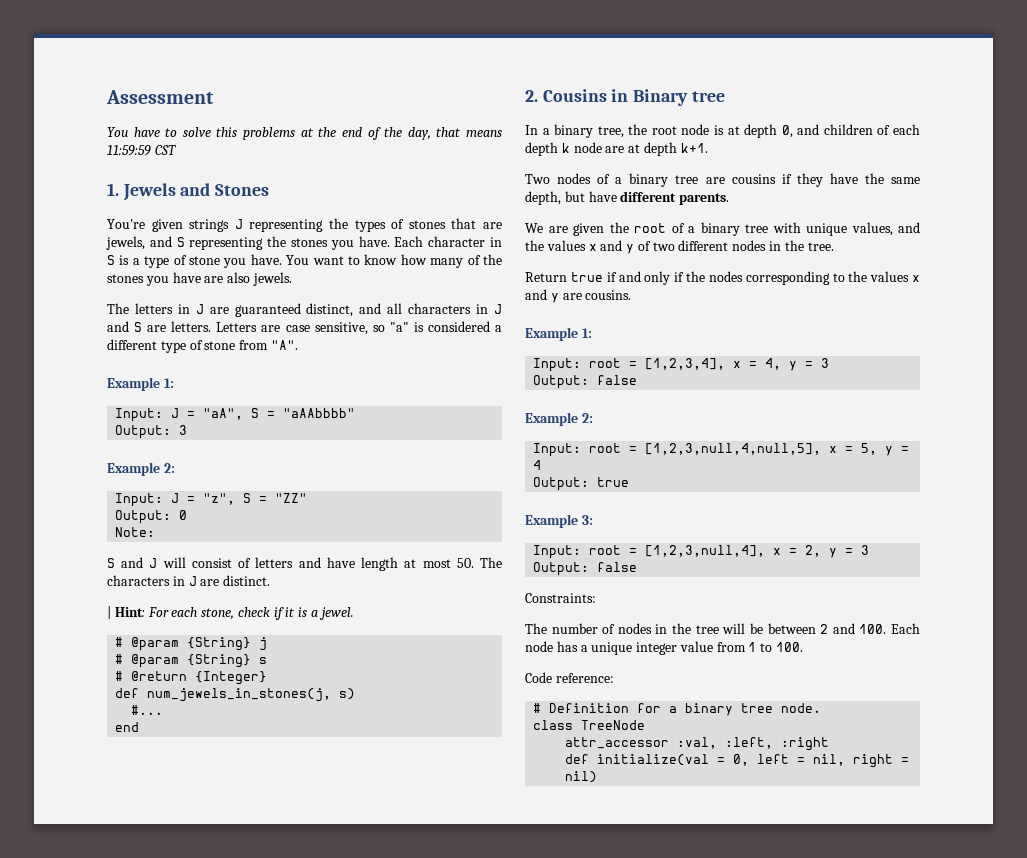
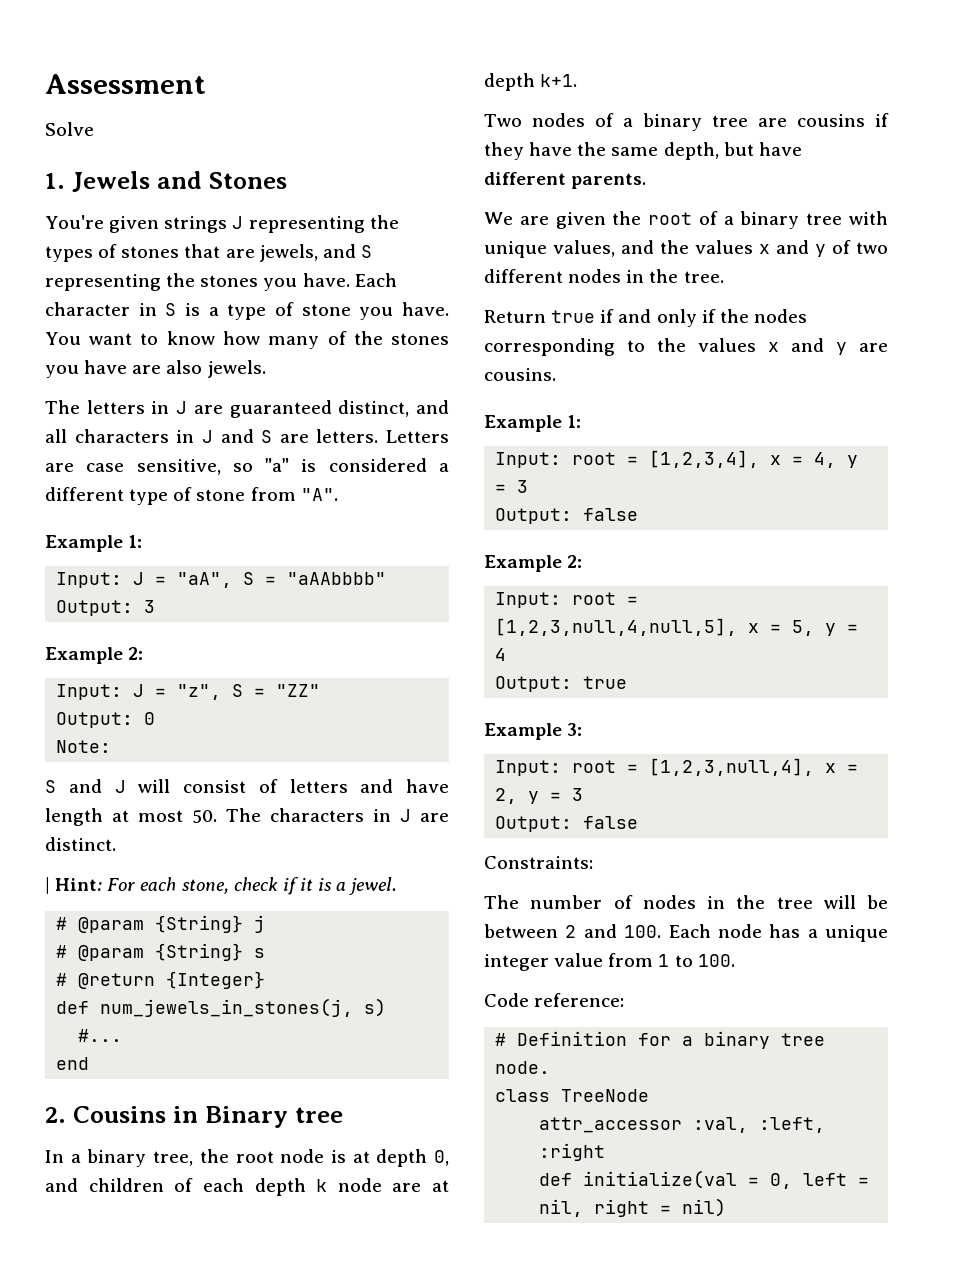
[107,127,503,140] [107,145,176,156] You have to solve this problems at the end of the day, that means 11:59:59 CST -> [45,122,94,136] Solve

